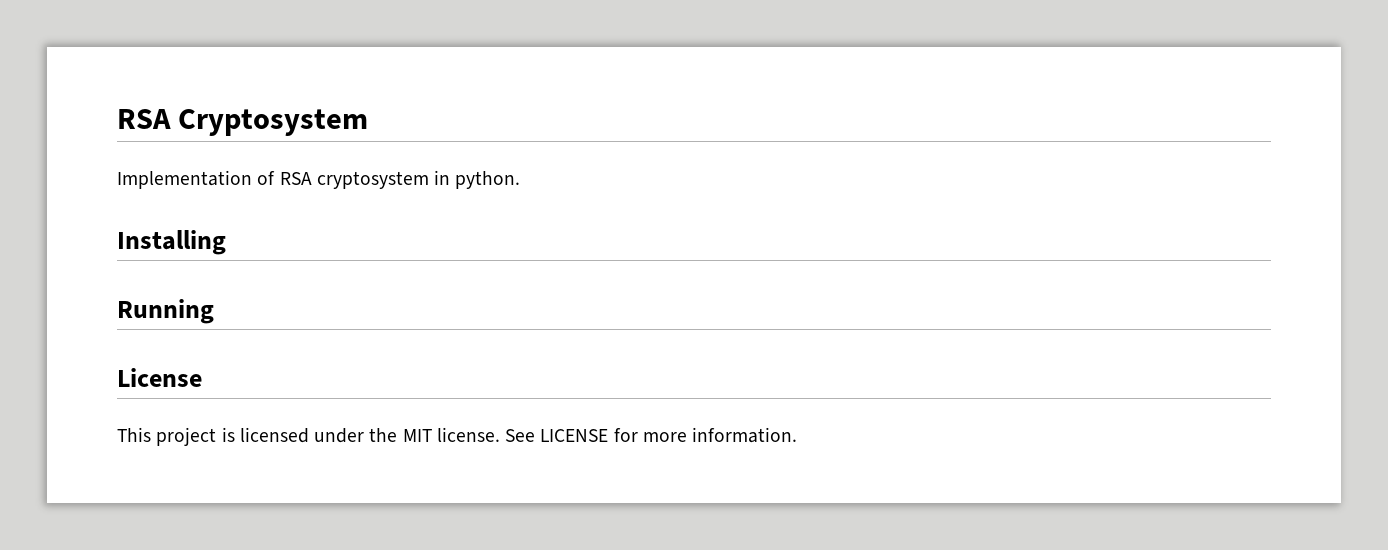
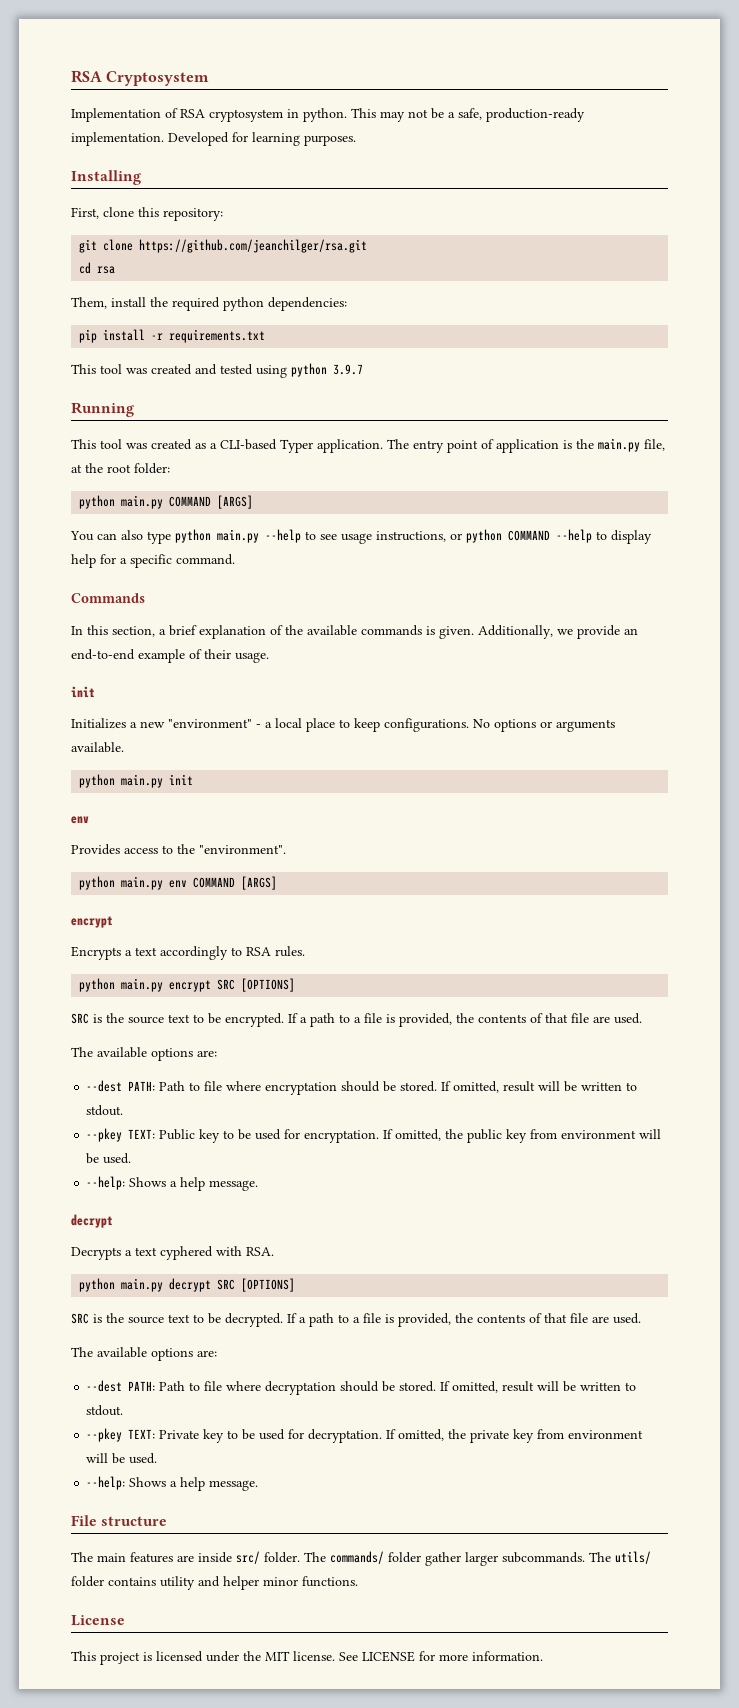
[117,230,226,255] [117,299,214,324] // Installing // Running -> [351,108,585,122] [71,132,356,146] [71,170,141,185] [71,207,223,221] [79,239,368,253] [79,262,116,274] [71,297,347,311] [79,329,266,343] [71,363,363,378] [71,402,134,417] [71,438,665,453] [71,463,170,474] [79,495,254,509] [70,529,652,544] [71,554,235,568] [71,593,145,603] [71,625,638,639] [71,649,269,663] [71,686,95,697] [71,718,615,732] [71,742,124,753] [79,774,194,788] [71,816,89,824] [71,844,286,855] [79,876,278,890] [71,916,113,928] [71,946,305,960] [79,978,296,992] [71,1013,642,1027] [71,1047,217,1061] [86,1080,638,1095] [86,1105,124,1116] [86,1128,662,1143] [86,1153,132,1164] [86,1176,259,1191] [71,1214,113,1228] [71,1246,274,1260] [79,1278,296,1292] [71,1313,641,1327] [71,1347,217,1361] [86,1380,637,1395] [86,1405,124,1416] [86,1428,644,1443] [86,1453,158,1464] [86,1476,259,1491] [71,1515,168,1526] [71,1551,651,1566] [71,1576,358,1590] This may not be a safe, production-ready implementation. Developed for learning purposes. // Installing // First, clone this repository: // git clone https://github.com/jeanchilger/rsa.git // cd rsa // Them, install the required python dependencies: // pip install -r requirements.txt // This tool was created and tested using python 3.9.7 // Running // This tool was created as a CLI-based Typer application. The entry point of application is the main.py file, at the root folder: // python main.py COMMAND [ARGS] // You can also type python main.py --help to see usage instructions, or python COMMAND --help to display help for a specific command. // Commands // In this section, a brief explanation of the available commands is given. Additionally, we provide an end-to-end example of their usage. // init // Initializes a new "environment" - a local place to keep configurations. No options or arguments available. // python main.py init // env // Provides access to the "environment". // python main.py env COMMAND [ARGS] // encrypt // Encrypts a text accordingly to RSA rules. // python main.py encrypt SRC [OPTIONS] // SRC is the source text to be encrypted. If a path to a file is provided, the contents of that file are used. // The available options are: // --dest PATH: Path to file where encryptation should be stored. If omitted, result will be written to stdout. // --pkey TEXT: Public key to be used for encryptation. If omitted, the public key from environment will be used. // --help: Shows a help message. // decrypt // Decrypts a text cyphered with RSA. // python main.py decrypt SRC [OPTIONS] // SRC is the source text to be decrypted. If a path to a file is provided, the contents of that file are used. // The available options are: // --dest PATH: Path to file where decryptation should be stored. If omitted, result will be written to stdout. // --pkey TEXT: Private key to be used for decryptation. If omitted, the private key from environment will be used. // --help: Shows a help message. // File structure // The main features are inside src/ folder. The commands/ folder gather larger subcommands. The utils/ folder contains utility and helper minor functions.

